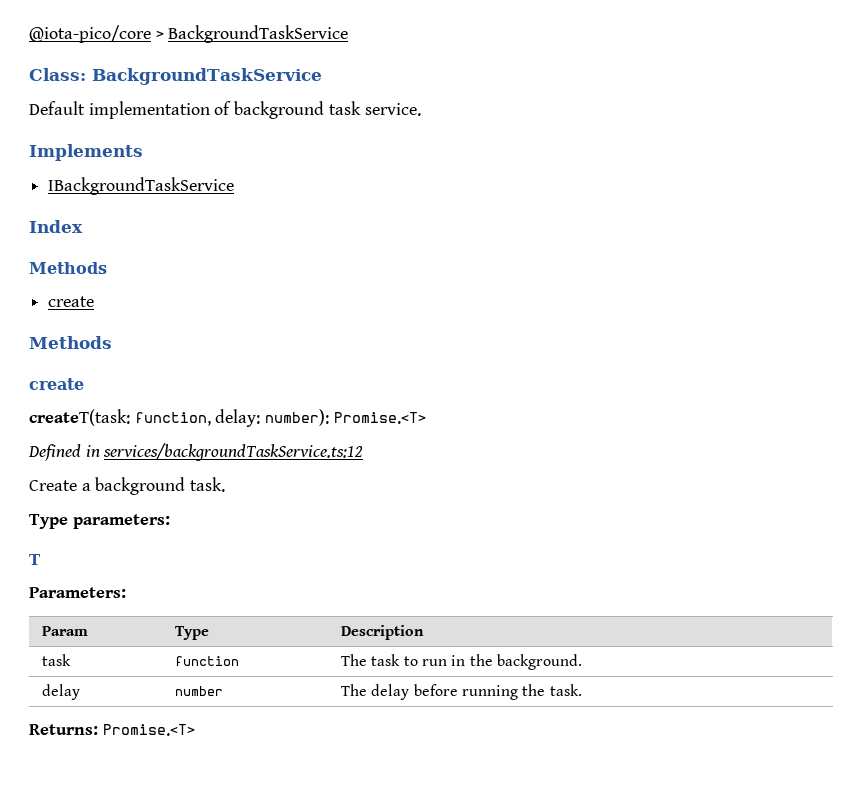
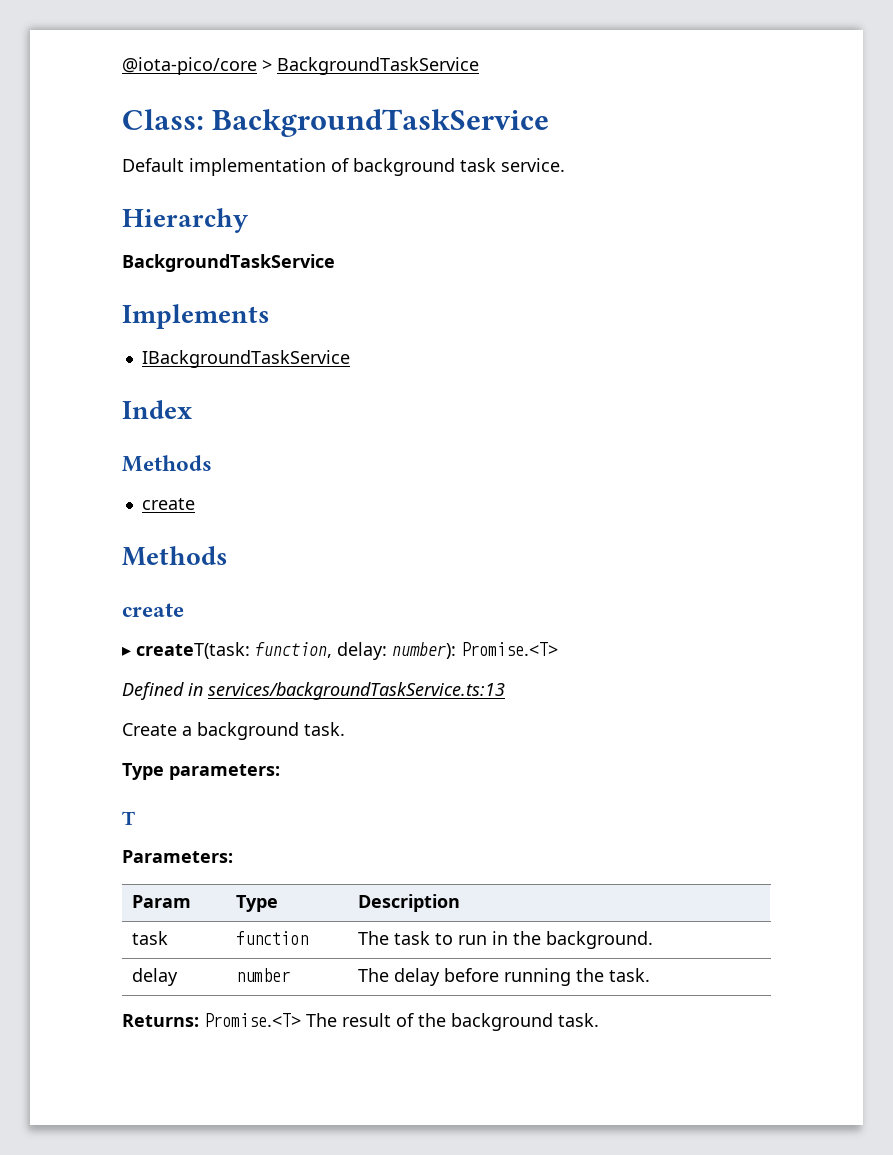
(421, 109) none -> [122,208,248,233] [122,254,335,272] // Hierarchy // BackgroundTaskService
(84, 384) none -> [122,646,131,656] ▸
[103,443,364,461] services/backgroundTaskService.ts:12 -> [208,682,505,700] services/backgroundTaskService.ts:13
(195, 730) none -> [306,1013,599,1031] The result of the background task.

